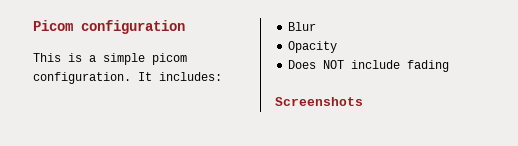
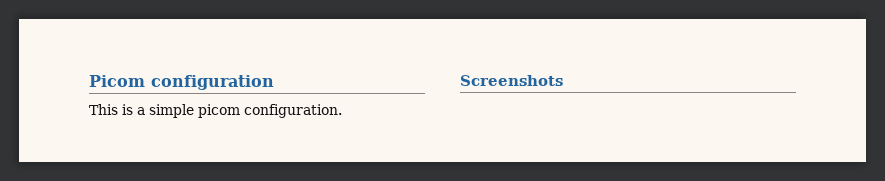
[138,72,222,81] [288,22,317,31] [288,41,338,53] [288,60,450,72] It includes: // Blur // Opacity // Does NOT include fading -> (342, 111) none

